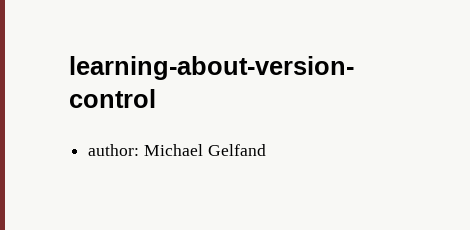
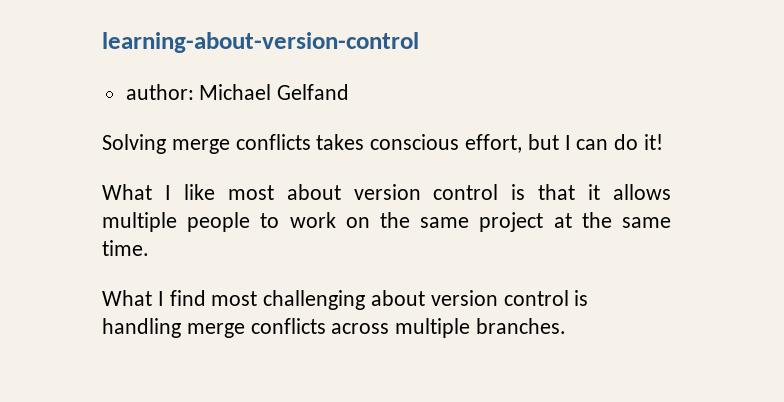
(266, 150) none -> [102,134,664,154] [102,184,671,200] [102,212,671,232] [102,240,149,256] [102,290,589,310] [102,318,567,338] // Solving merge conflicts takes conscious effort, but I can do it! // What I like most about version control is that it allows multiple people to work on the same project at the same time. // What I find most challenging about version control is handling merge conflicts across multiple branches.

